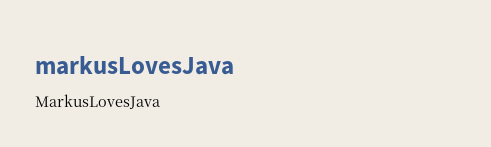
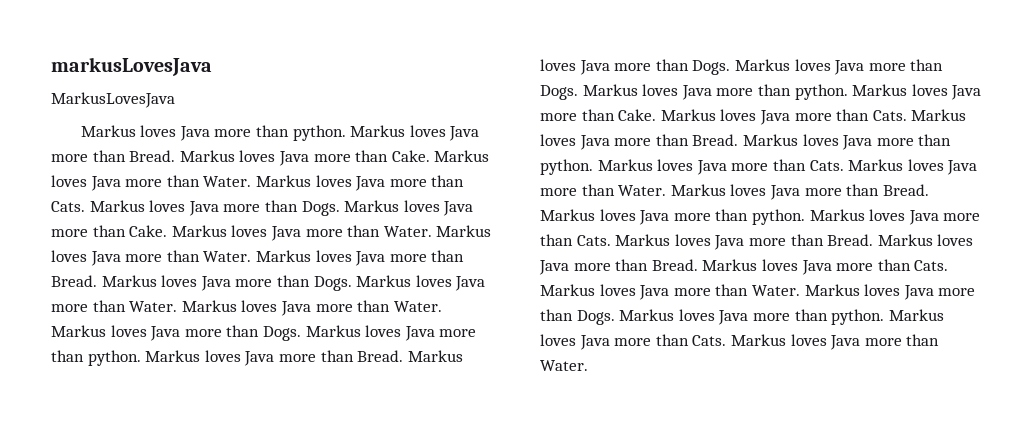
(160, 101) none -> [80,125,480,141] [51,150,490,166] [51,175,465,191] [51,200,474,216] [51,225,492,241] [51,250,465,266] [51,275,486,291] [51,300,442,316] [51,325,477,341] [51,350,463,366] [540,59,944,75] [540,84,982,100] [540,109,967,125] [540,134,952,150] [540,159,978,175] [540,184,929,200] [540,209,981,225] [540,234,974,250] [539,259,949,275] [540,284,976,300] [540,309,944,325] [540,334,940,350] [540,360,588,371] // Markus loves Java more than python. Markus loves Java more than Bread. Markus loves Java more than Cake. Markus loves Java more than Water. Markus loves Java more than Cats. Markus loves Java more than Dogs. Markus loves Java more than Cake. Markus loves Java more than Water. Markus loves Java more than Water. Markus loves Java more than Bread. Markus loves Java more than Dogs. Markus loves Java more than Water. Markus loves Java more than Water. Markus loves Java more than Dogs. Markus loves Java more than python. Markus loves Java more than Bread. Markus loves Java more than Dogs. Markus loves Java more than Dogs. Markus loves Java more than python. Markus loves Java more than Cake. Markus loves Java more than Cats. Markus loves Java more than Bread. Markus loves Java more than python. Markus loves Java more than Cats. Markus loves Java more than Water. Markus loves Java more than Bread. Markus loves Java more than python. Markus loves Java more than Cats. Markus loves Java more than Bread. Markus loves Java more than Bread. Markus loves Java more than Cats. Markus loves Java more than Water. Markus loves Java more than Dogs. Markus loves Java more than python. Markus loves Java more than Cats. Markus loves Java more than Water.

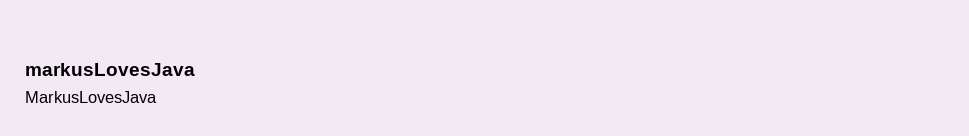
[80,125,480,141] [51,150,490,166] [51,175,465,191] [51,200,474,216] [51,225,492,241] [51,250,465,266] [51,275,486,291] [51,300,442,316] [51,325,477,341] [51,350,463,366] [540,59,944,75] [540,84,982,100] [540,109,967,125] [540,134,952,150] [540,159,978,175] [540,184,929,200] [540,209,981,225] [540,234,974,250] [539,259,949,275] [540,284,976,300] [540,309,944,325] [540,334,940,350] [540,360,588,371] // Markus loves Java more than python. Markus loves Java more than Bread. Markus loves Java more than Cake. Markus loves Java more than Water. Markus loves Java more than Cats. Markus loves Java more than Dogs. Markus loves Java more than Cake. Markus loves Java more than Water. Markus loves Java more than Water. Markus loves Java more than Bread. Markus loves Java more than Dogs. Markus loves Java more than Water. Markus loves Java more than Water. Markus loves Java more than Dogs. Markus loves Java more than python. Markus loves Java more than Bread. Markus loves Java more than Dogs. Markus loves Java more than Dogs. Markus loves Java more than python. Markus loves Java more than Cake. Markus loves Java more than Cats. Markus loves Java more than Bread. Markus loves Java more than python. Markus loves Java more than Cats. Markus loves Java more than Water. Markus loves Java more than Bread. Markus loves Java more than python. Markus loves Java more than Cats. Markus loves Java more than Bread. Markus loves Java more than Bread. Markus loves Java more than Cats. Markus loves Java more than Water. Markus loves Java more than Dogs. Markus loves Java more than python. Markus loves Java more than Cats. Markus loves Java more than Water. -> (157, 97) none

